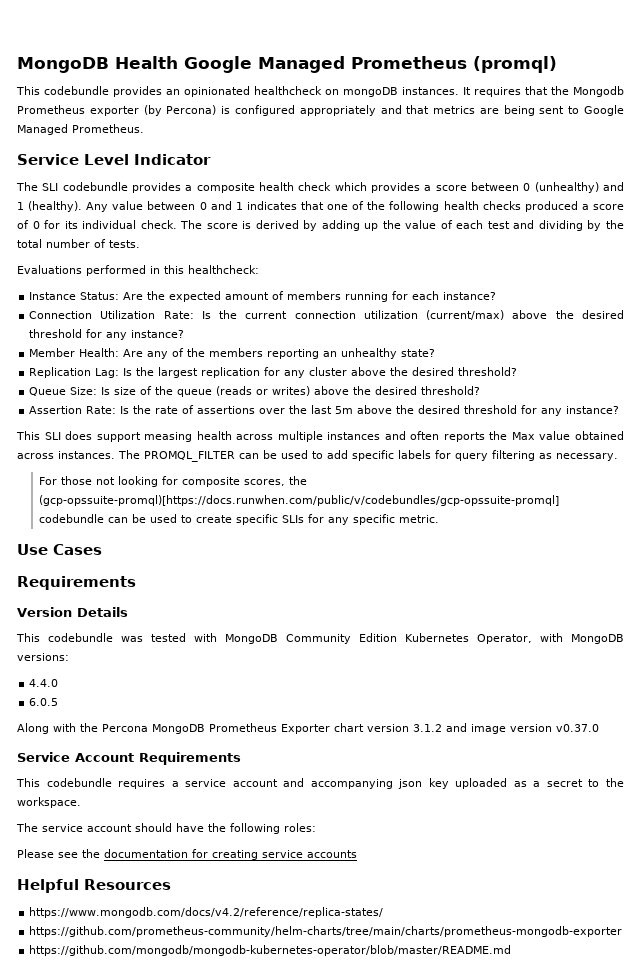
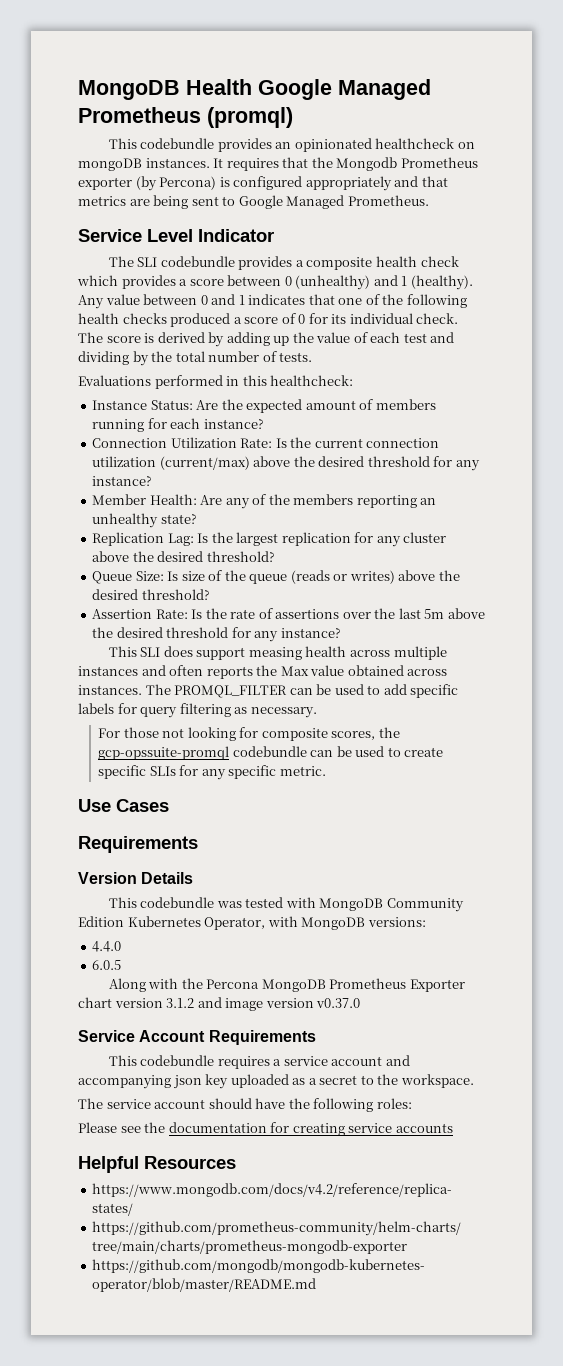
[38,495,559,506] (gcp-opssuite-promql)[https://docs.runwhen.com/public/v/codebundles/gcp-opssuite-promql] -> [98,746,230,760] gcp-opssuite-promql

